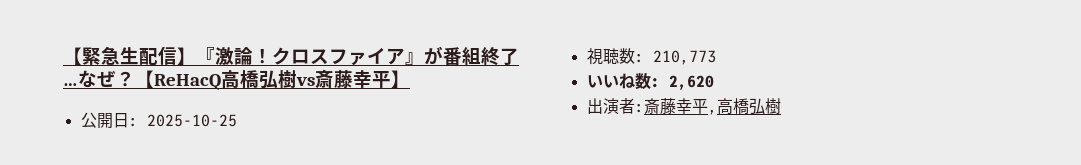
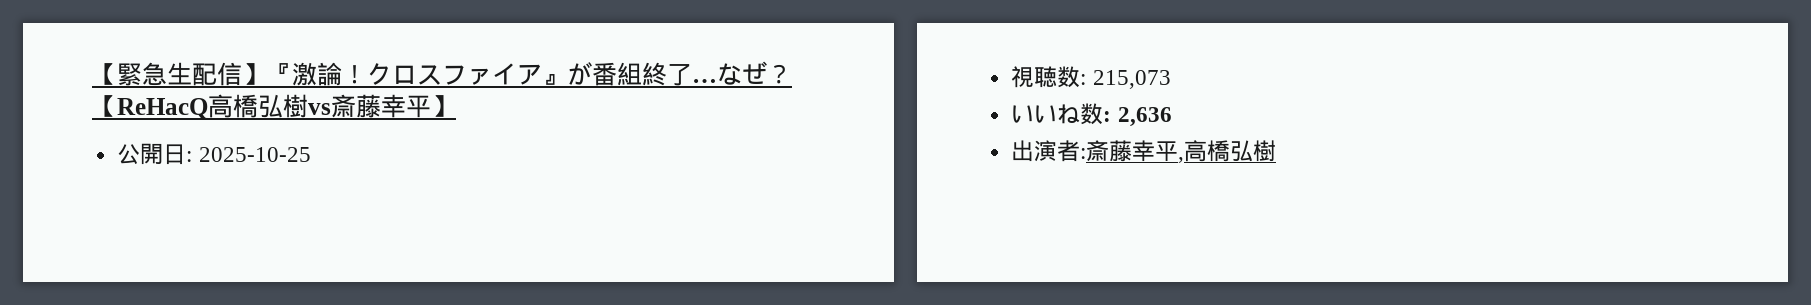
[652,50,716,65] 210,773 -> [1092,70,1171,89] 215,073
[668,75,714,90] 2,620 -> [1117,107,1172,127] 2,636

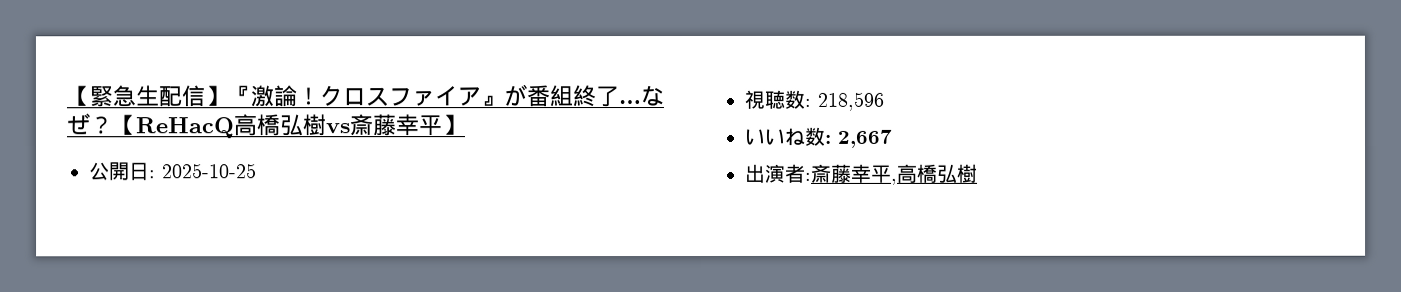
[1092,70,1171,89] 215,073 -> [817,91,884,111] 218,596
[1117,107,1172,127] 2,636 -> [837,129,893,148] 2,667

